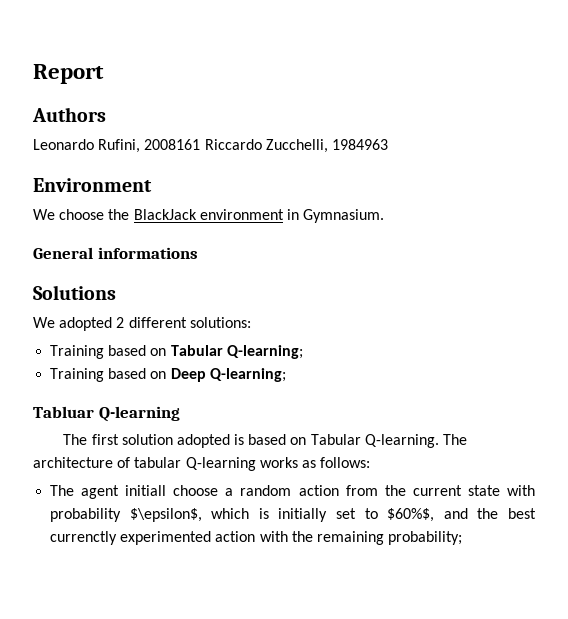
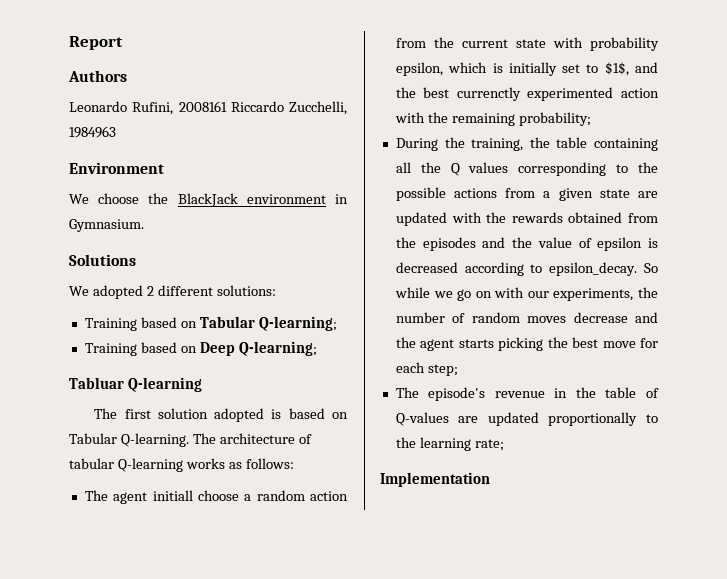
[33,247,198,259] // General informations -> (144, 225) none
[129,508,202,522] $\epsilon$, -> [395,62,443,76] epsilon,
[387,508,435,522] $60%$, -> [604,62,629,76] $1$,
(463, 538) none -> [395,137,658,151] [395,162,658,176] [395,187,658,201] [395,212,658,226] [395,237,658,251] [395,262,658,276] [394,287,658,301] [395,312,658,323] [395,337,658,351] [395,362,458,376] [395,387,659,401] [395,412,658,426] [395,437,504,451] [380,472,490,487] // During the training, the table containing all the Q values corresponding to the possible actions from a given state are updated with the rewards obtained from the episodes and the value of epsilon is decreased according to epsilon_decay. So while we go on with our experiments, the number of random moves decrease and the agent starts picking the best move for each step; // The episode's revenue in the table of Q-values are updated proportionally to the learning rate; // Implementation

